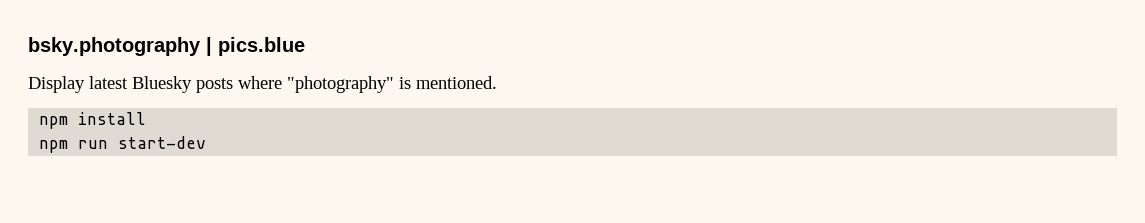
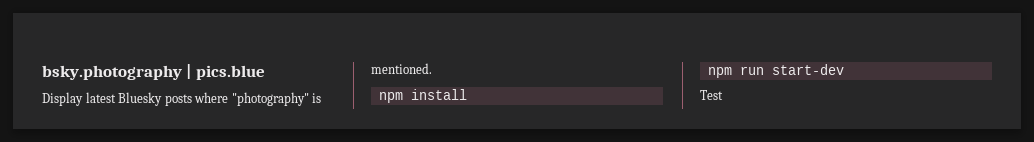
(207, 142) none -> [700,90,723,100] // Test

